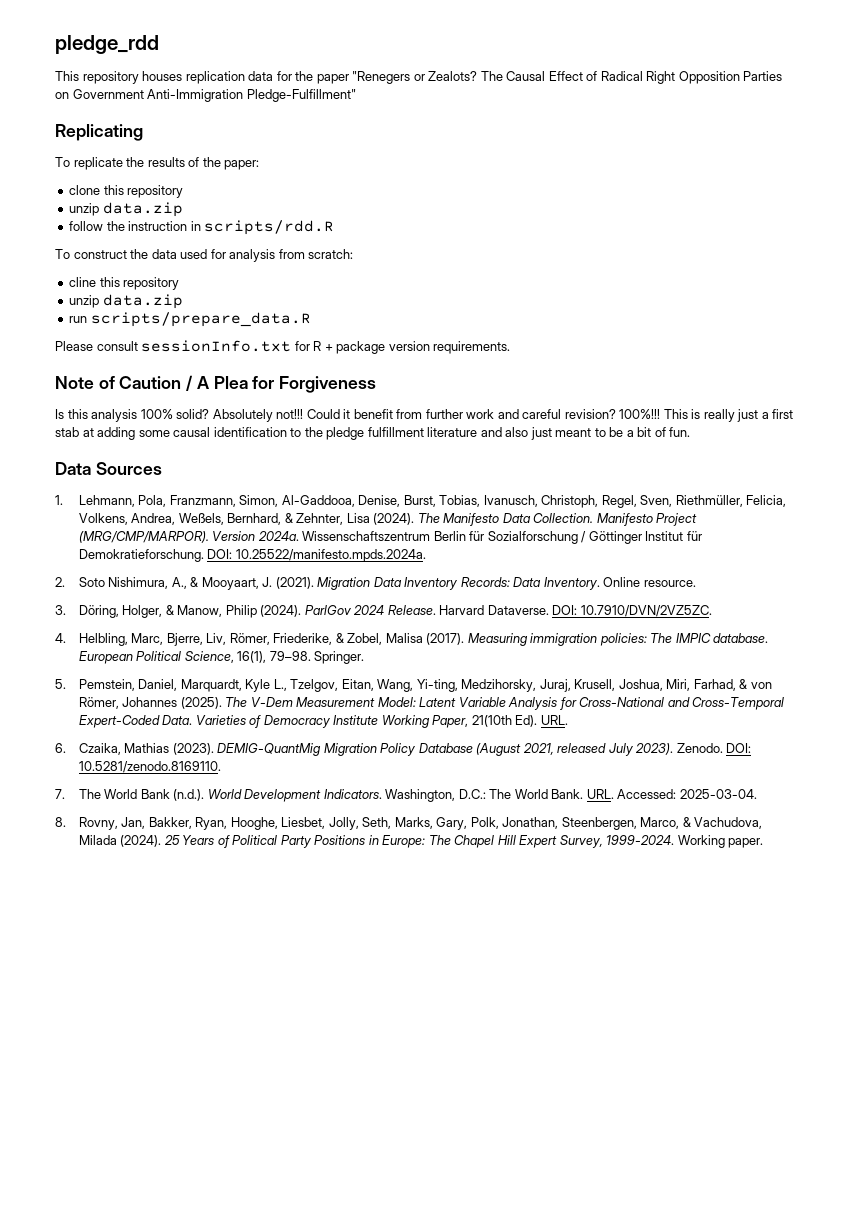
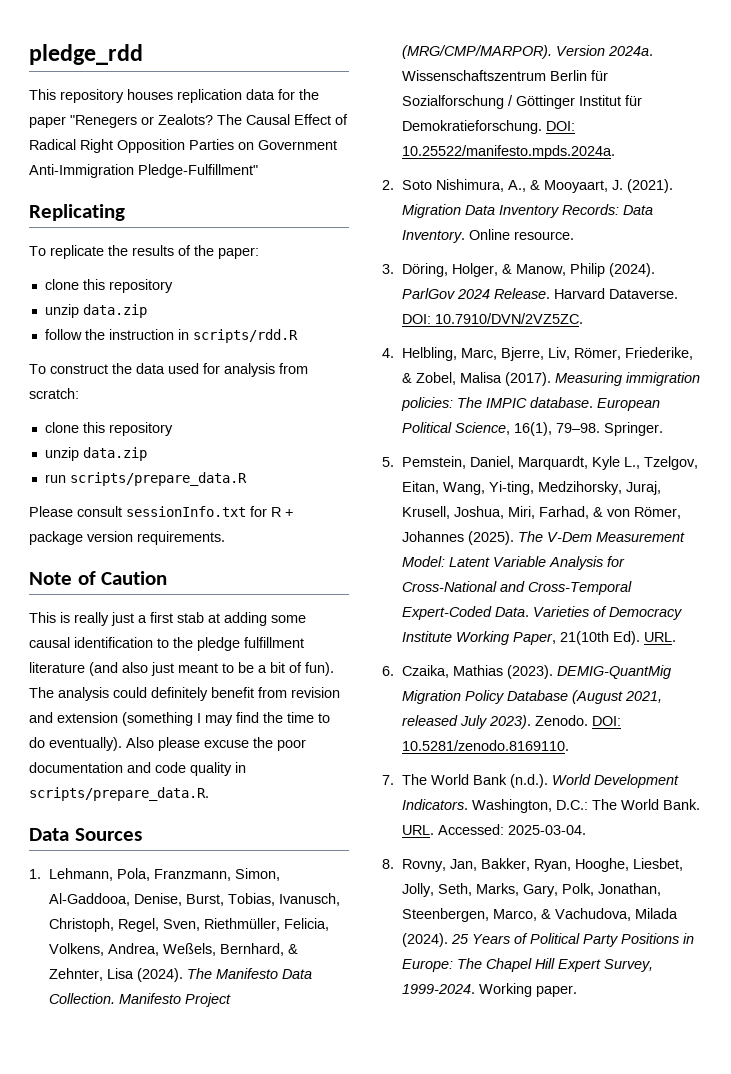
[69,277,97,287] cline -> [44,422,79,433] clone
[186,375,377,393] [55,409,661,422] / A Plea for Forgiveness // Is this analysis 100% solid? Absolutely not!!! Could it benefit from further work and careful revision? 100%!!! -> (168, 578) //
[480,427,502,437] and -> [89,662,118,676] (and
[669,427,691,437] fun. -> [305,662,334,676] [29,687,340,701] [29,712,330,726] [29,737,306,751] [29,762,246,776] [29,787,209,801] fun). The analysis could definitely benefit from revision and extension (something I may find the time to do eventually). Also please excuse the poor documentation and code quality in scripts/prepare_data.R.

